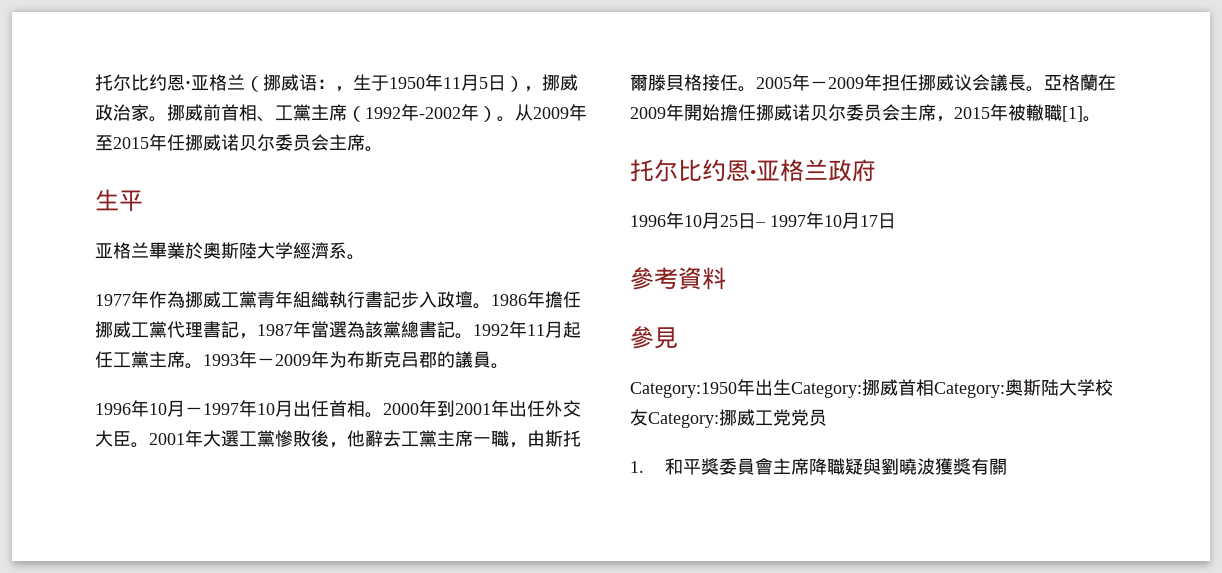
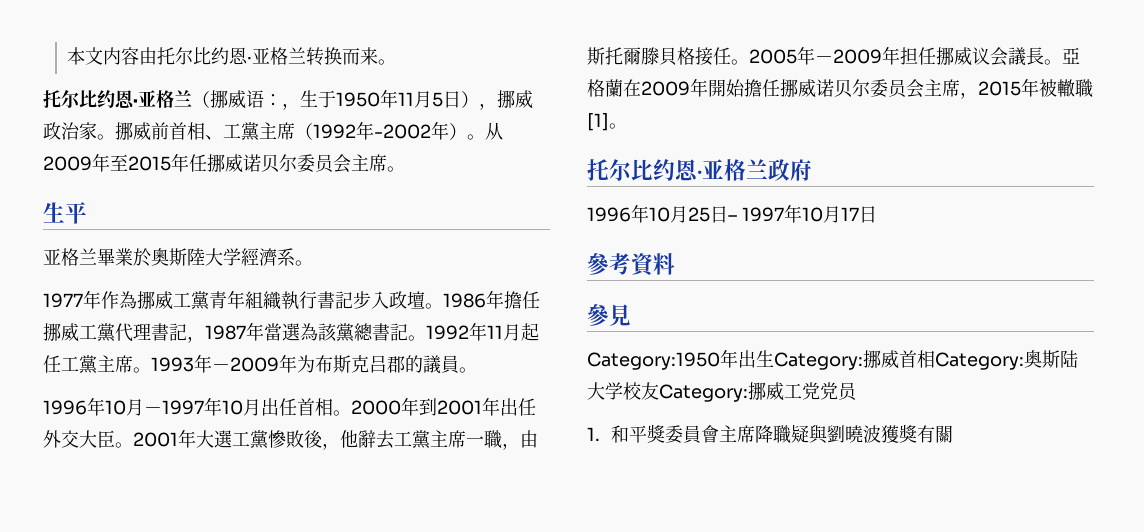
(95, 82) none -> [67,47,397,66] 本文内容由托尔比约恩·亚格兰转换而来。 //

